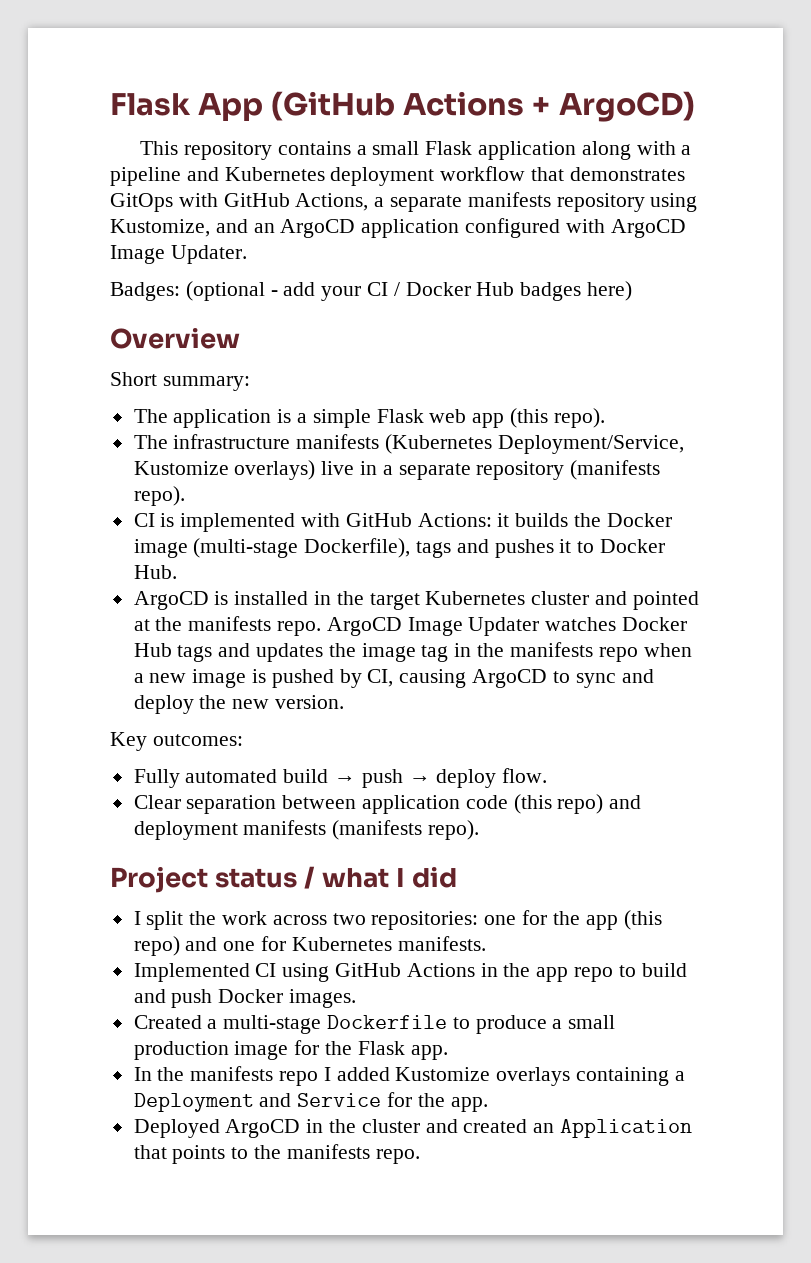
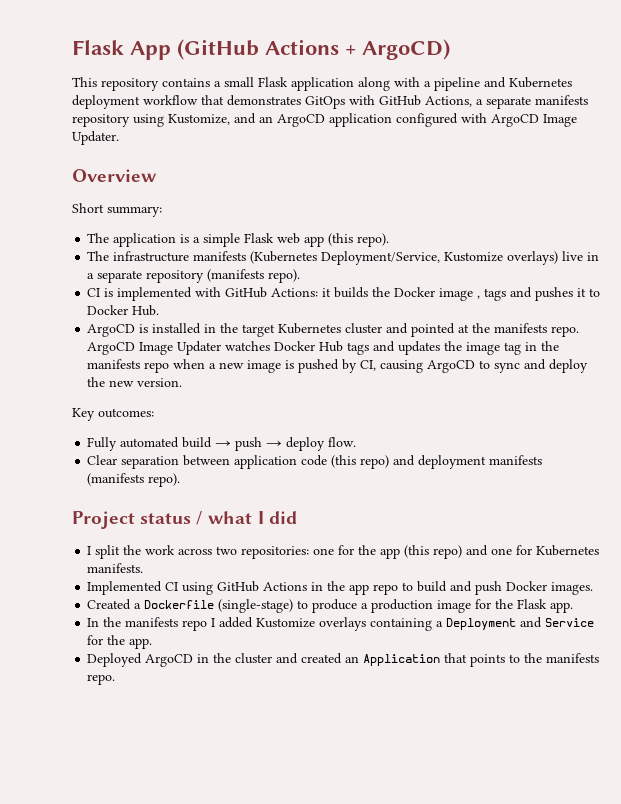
[110,281,633,301] // Badges: (optional - add your CI / Docker Hub badges here) -> (119, 138) none
[193,538,411,558] (multi-stage Dockerfile), -> [477,295,481,299] ,
[223,1015,448,1034] multi-stage Dockerfile -> [144,599,294,613] Dockerfile (single-stage)
[568,1015,616,1029] small -> (369, 606) none

